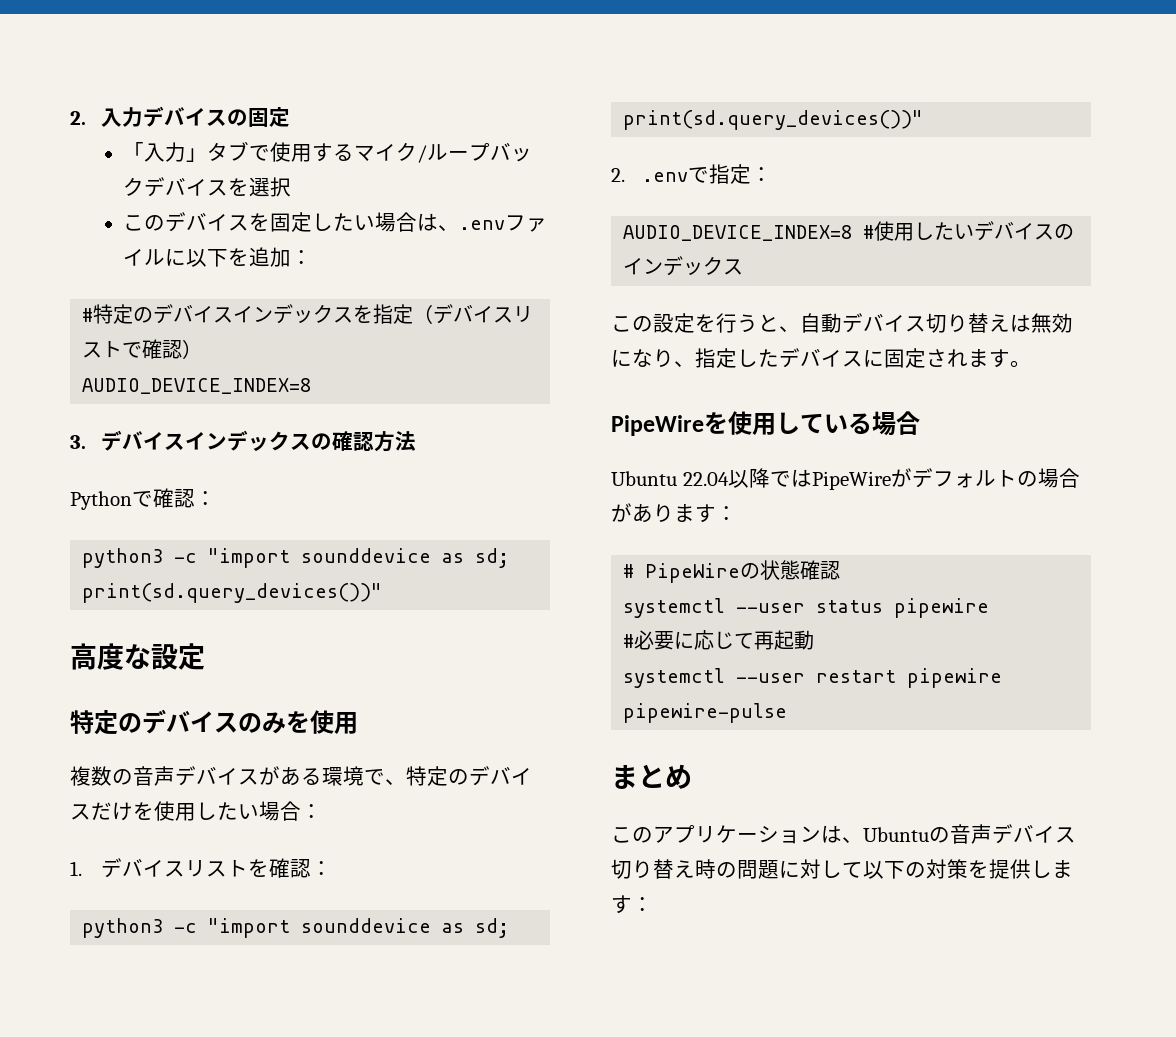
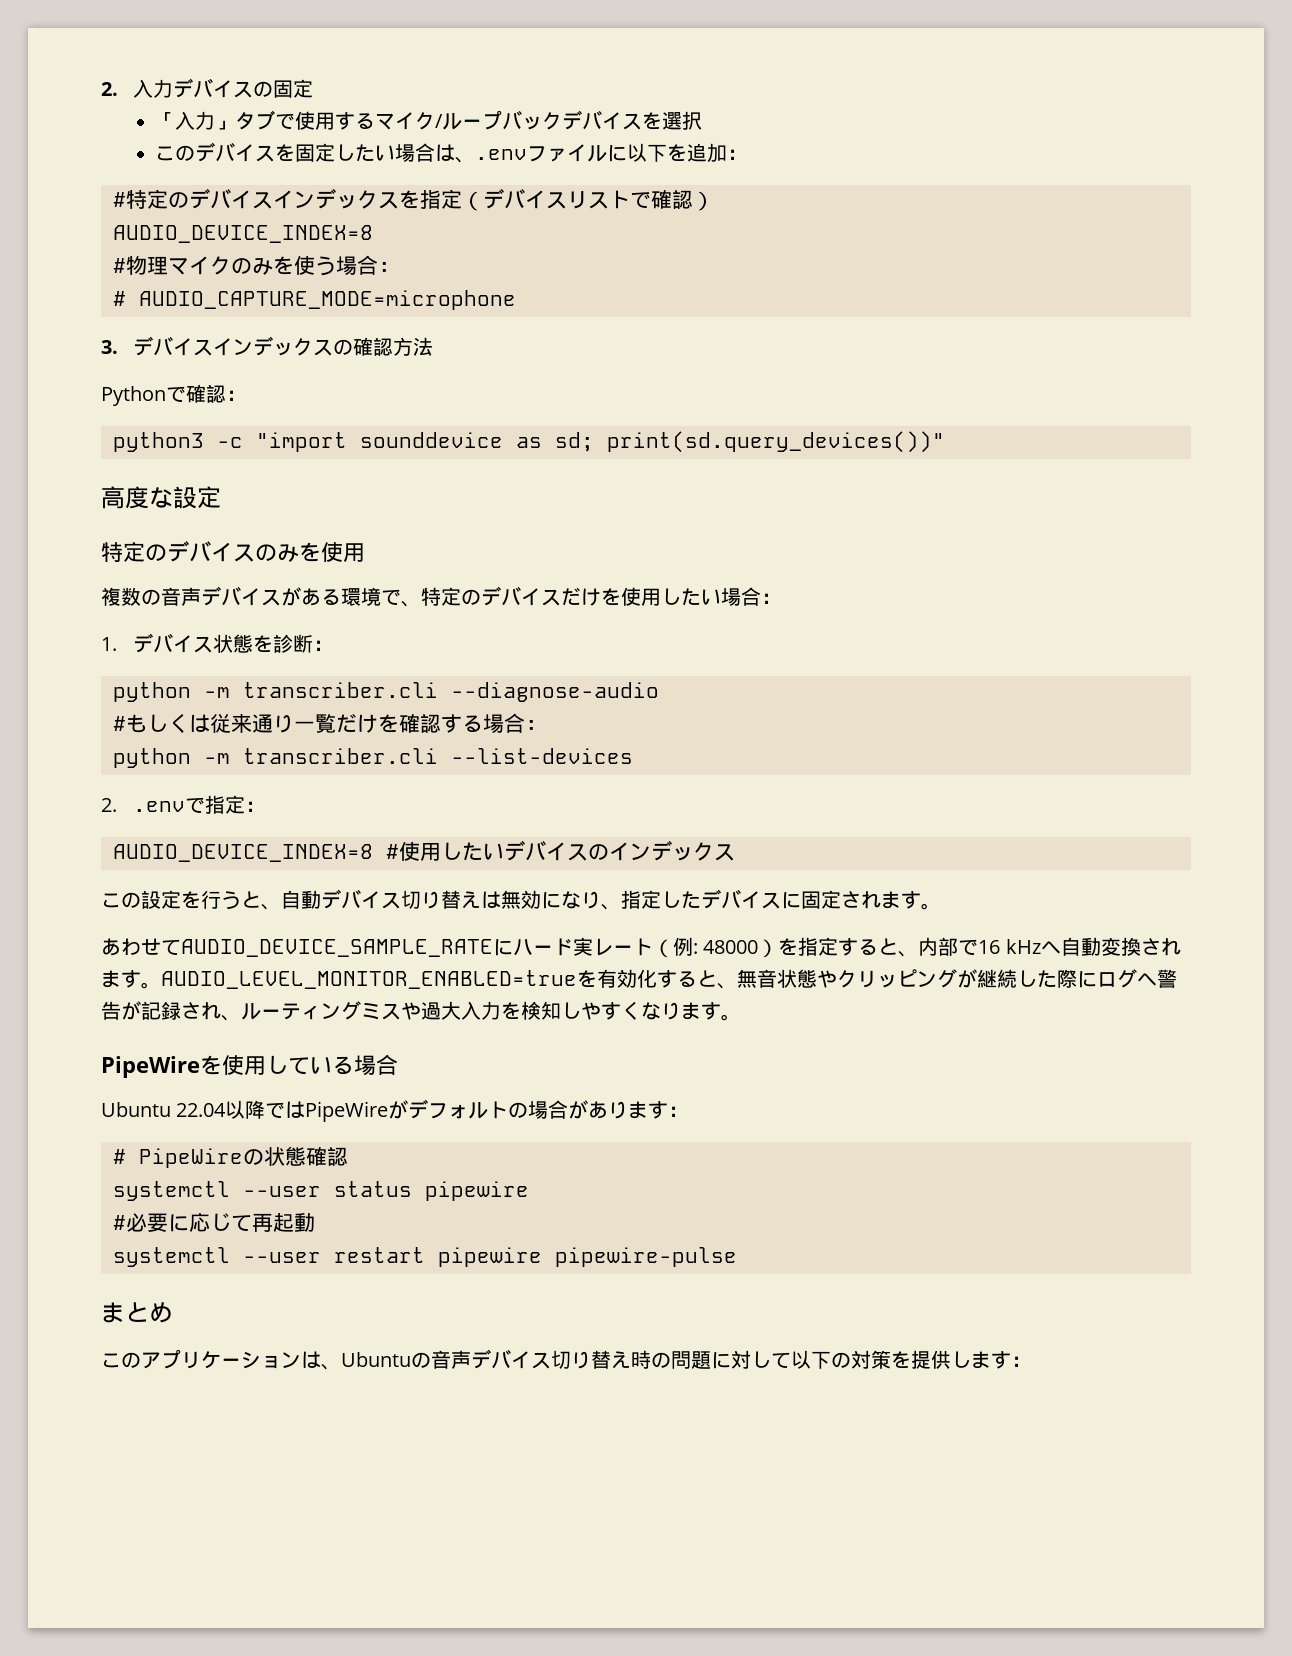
(312, 386) none -> [113,255,391,276] [113,290,516,310] // #物理マイクのみを使う場合: // # AUDIO_CAPTURE_MODE=microphone
[184,858,332,878] [82,918,510,938] [623,110,924,130] リストを確認： // python3 -c "import sounddevice as sd; print(sd.query_devices())" -> [213,634,334,653] [113,682,659,702] [113,713,538,734] [113,748,633,768] 状態を診断： // python -m transcriber.cli --diagnose-audio // #もしくは従来通り一覧だけを確認する場合: // python -m transcriber.cli --list-devices
(1031, 364) none -> [101,937,1181,958] [101,969,1177,989] [101,1001,741,1021] // あわせてAUDIO_DEVICE_SAMPLE_RATEにハード実レート（例: 48000）を指定すると、内部で16 kHzへ自動変換されます。AUDIO_LEVEL_MONITOR_ENABLED=trueを有効化すると、無音状態やクリッピングが継続した際にログへ警告が記録され、ルーティングミスや過大入力を検知しやすくなります。

